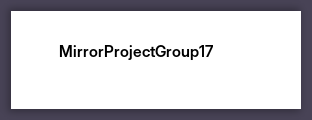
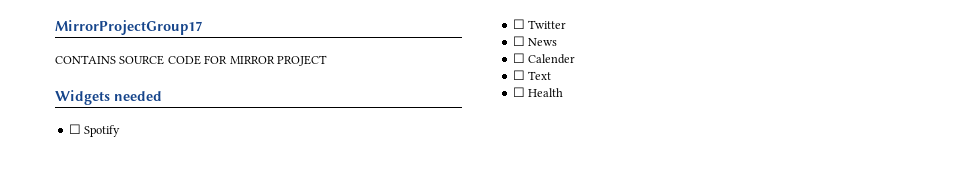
(213, 53) none -> [55,55,327,66] [55,90,162,105] [68,124,121,137] [512,19,567,29] [512,36,558,46] [512,53,576,64] [512,70,552,80] [512,87,564,97] // CONTAINS SOURCE CODE FOR MIRROR PROJECT // Widgets needed // ☐ Spotify // ☐ Twitter // ☐ News // ☐ Calender // ☐ Text // ☐ Health

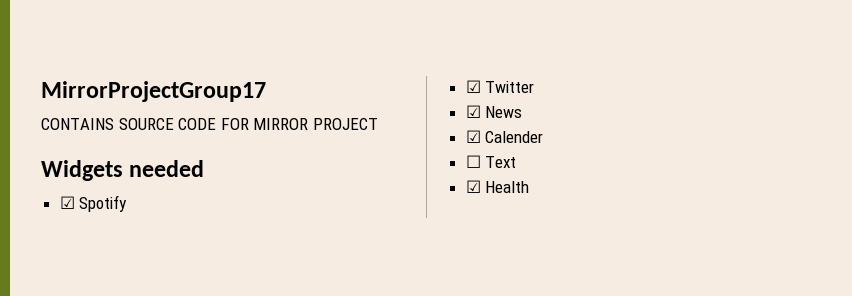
[68,124,81,134] ☐ -> [59,196,75,209] ☑
[512,19,525,29] ☐ -> [465,80,481,93] ☑
[512,36,525,46] ☐ -> [465,105,481,118] ☑
[512,53,525,63] ☐ -> [465,130,481,143] ☑
[512,87,525,97] ☐ -> [465,180,481,193] ☑

